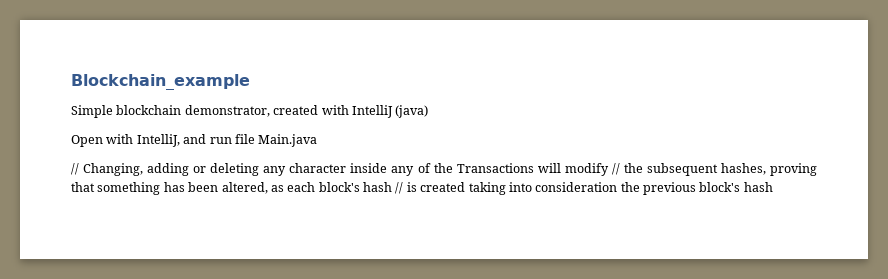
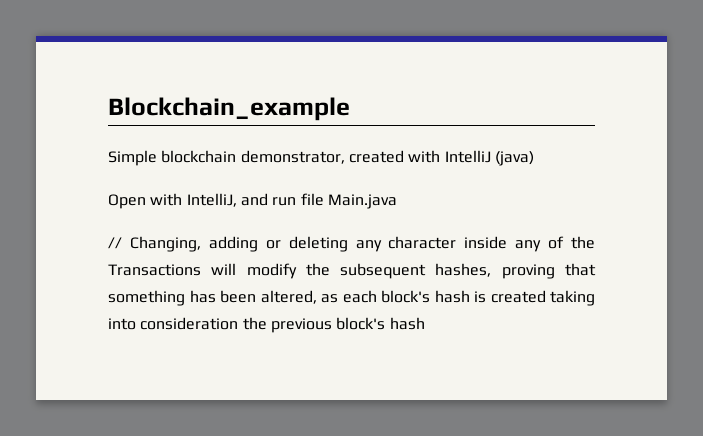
[611,163,620,175] // -> (297, 271) none
[395,182,404,194] // -> (470, 296) none

